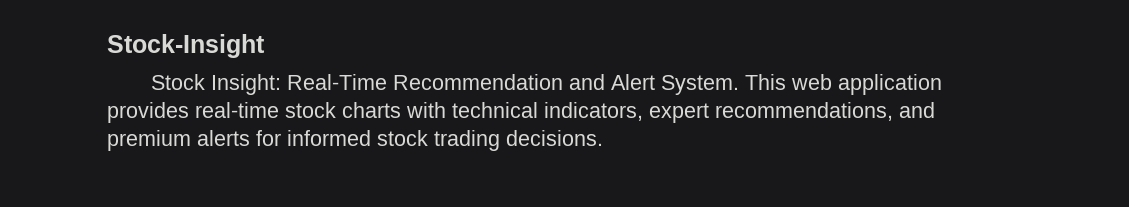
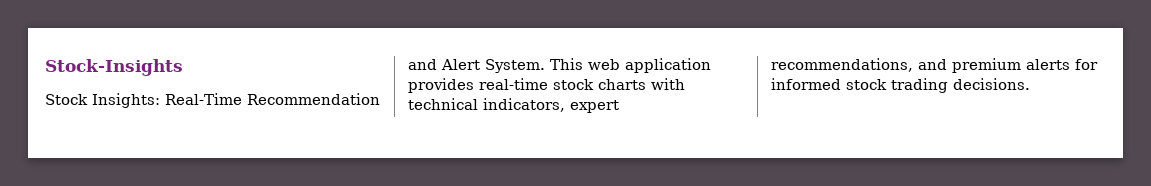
[107,34,265,58] Stock-Insight -> [45,59,183,76] Stock-Insights
[211,74,282,95] Insight: -> [92,93,160,108] Insights:

